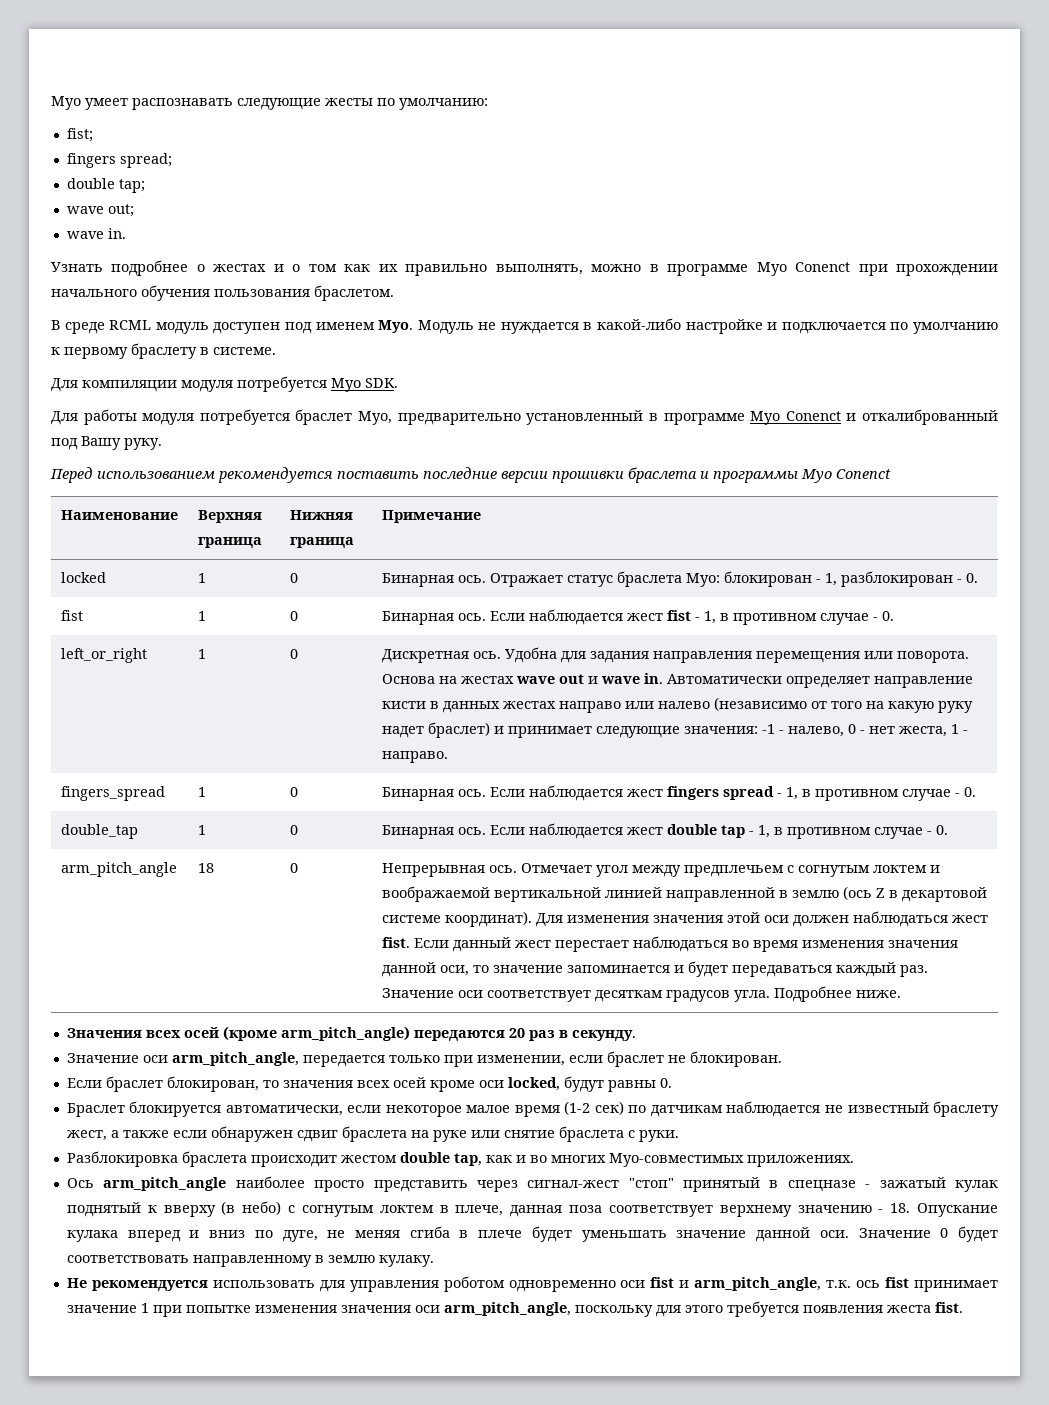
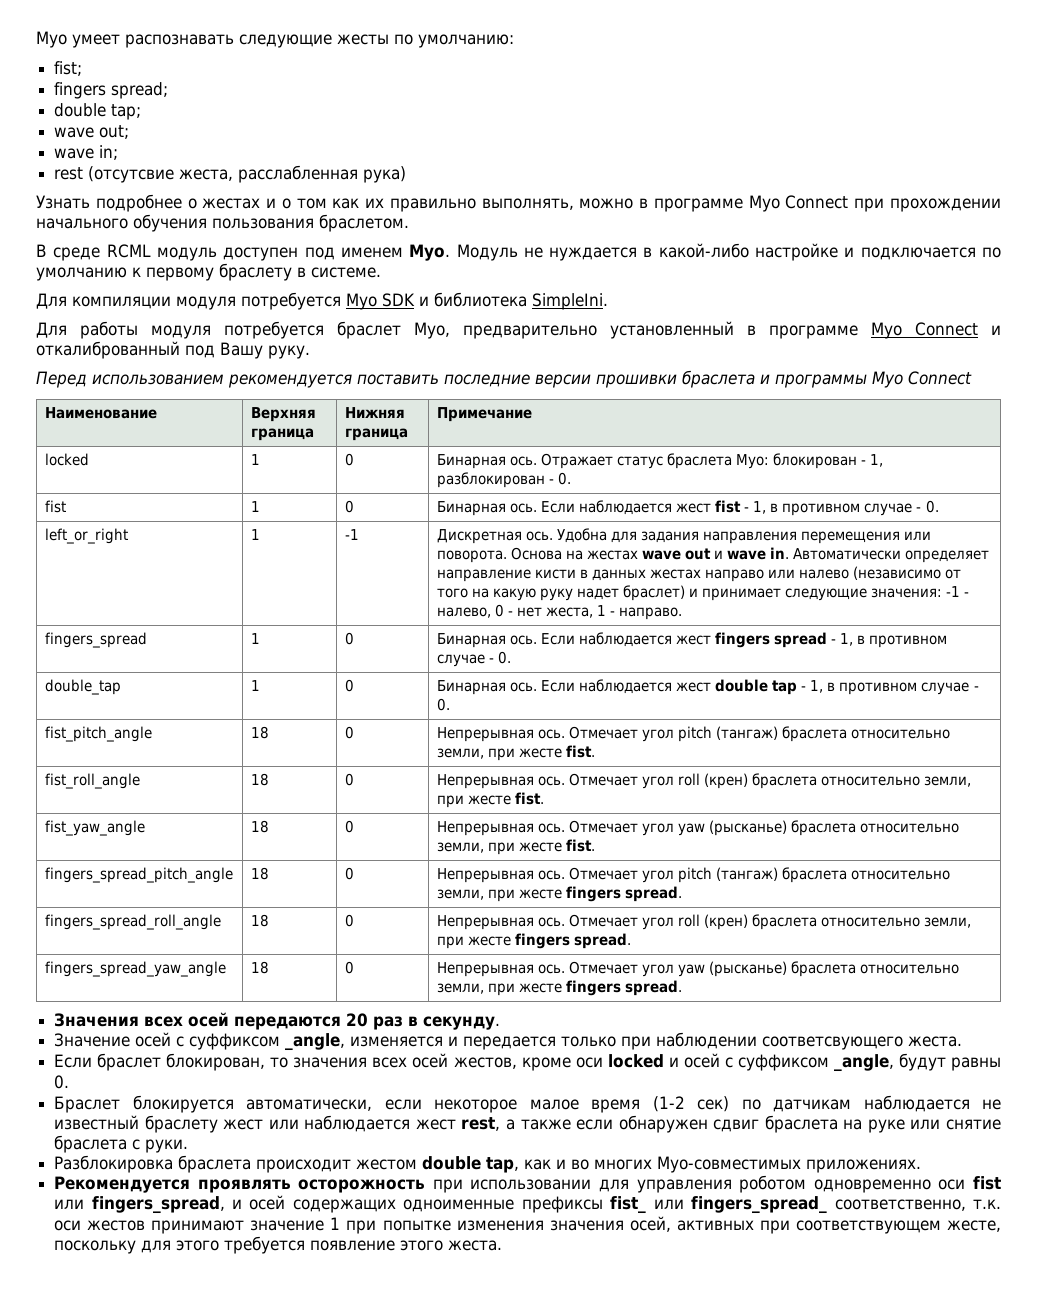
[107,228,126,239] in. -> [99,145,119,160] [54,165,407,183] in; // rest (отсутсвие жеста, расслабленная рука)
[795,262,851,272] Conenct -> [785,195,849,209] Connect
[365,378,398,388] SDK. -> [382,292,608,310] SDK и библиотека SimpleIni.
[785,411,841,421] Conenct -> [915,322,978,336] Connect
[836,469,891,479] Conenct -> [908,371,972,385] Connect
[289,649,298,659] 0 -> [344,529,359,540] -1
[60,862,177,877] [197,863,214,873] [289,863,298,873] [381,863,940,877] [381,886,987,902] [381,911,988,927] [381,936,958,952] [381,961,928,977] [381,986,901,1002] arm_pitch_angle | 18 | 0 | Непрерывная ось. Отмечает угол между предплечьем с согнутым локтем и воображаемой вертикальной линией направленной в землю (ось Z в декартовой системе координат). Для изменения значения этой оси должен наблюдаться жест fist. Если данный жест перестает наблюдаться во время изменения значения данной оси, то значение запоминается и будет передаваться каждый раз. Значение оси соответствует десяткам градусов угла. Подробнее ниже. -> [44,726,152,742] [250,726,269,739] [344,726,354,739] [436,726,951,742] [436,745,596,761] [44,773,140,789] [250,773,269,786] [344,773,354,786] [436,773,972,789] [436,792,545,808] [44,820,145,836] [250,820,269,833] [344,820,354,833] [436,820,960,836] [436,839,596,855] [44,867,233,883] [250,867,269,880] [344,867,354,880] [436,867,951,883] [436,886,683,902] [44,914,221,930] [250,914,269,927] [344,914,354,927] [436,914,972,930] [436,933,632,949] [44,961,226,977] [250,961,269,974] [344,961,354,974] [436,961,960,977] [436,980,683,996] fist_pitch_angle | 18 | 0 | Непрерывная ось. Отмечает угол pitch (тангаж) браслета относительно земли, при жесте fist. // fist_roll_angle | 18 | 0 | Непрерывная ось. Отмечает угол roll (крен) браслета относительно земли, при жесте fist. // fist_yaw_angle | 18 | 0 | Непрерывная ось. Отмечает угол yaw (рысканье) браслета относительно земли, при жесте fist. // fingers_spread_pitch_angle | 18 | 0 | Непрерывная ось. Отмечает угол pitch (тангаж) браслета относительно земли, при жесте fingers spread. // fingers_spread_roll_angle | 18 | 0 | Непрерывная ось. Отмечает угол roll (крен) браслета относительно земли, при жесте fingers spread. // fingers_spread_yaw_angle | 18 | 0 | Непрерывная ось. Отмечает угол yaw (рысканье) браслета относительно земли, при жесте fingers spread.
[222,1026,410,1041] (кроме arm_pitch_angle) -> (230, 1019) none
[142,1051,782,1067] оси arm_pitch_angle, передается только при изменении, если браслет не блокирован. -> [135,1032,963,1051] осей с суффиксом _angle, изменяется и передается только при наблюдении соответсвующего жеста.
(426, 1082) none -> [453,1057,517,1069] жестов,
[507,1077,560,1091] locked, -> [607,1053,894,1072] locked и осей с суффиксом _angle,
[66,1130,107,1141] жест, -> [223,1115,501,1132] жест или наблюдается жест rest,
[66,1176,999,1192] [66,1201,999,1217] [66,1226,999,1242] [66,1255,434,1267] [66,1278,315,1292] Ось arm_pitch_angle наиболее просто представить через сигнал-жест "стоп" принятый в спецназе - зажатый кулак поднятый к вверху (в небо) с согнутым локтем в плече, данная поза соответствует верхнему значению - 18. Опускание кулака вперед и вниз по дуге, не меняя сгиба в плече будет уменьшать значение данной оси. Значение 0 будет соответствовать направленному в землю кулаку. // Не рекомендуется использовать -> [54,1176,592,1193] Рекомендуется проявлять осторожность при использовании
[679,1277,998,1292] и arm_pitch_angle, т.к. ось fist принимает -> [54,1195,1002,1214] [54,1220,245,1234] или fingers_spread, и осей содержащих одноименные префиксы fist_ или fingers_spread_ соответственно, т.к. оси жестов принимают
[414,1302,571,1316] оси arm_pitch_angle, -> [629,1216,1001,1234] осей, активных при соответствующем жесте,
[802,1302,963,1313] появления жеста fist. -> [310,1240,503,1251] появление этого жеста.

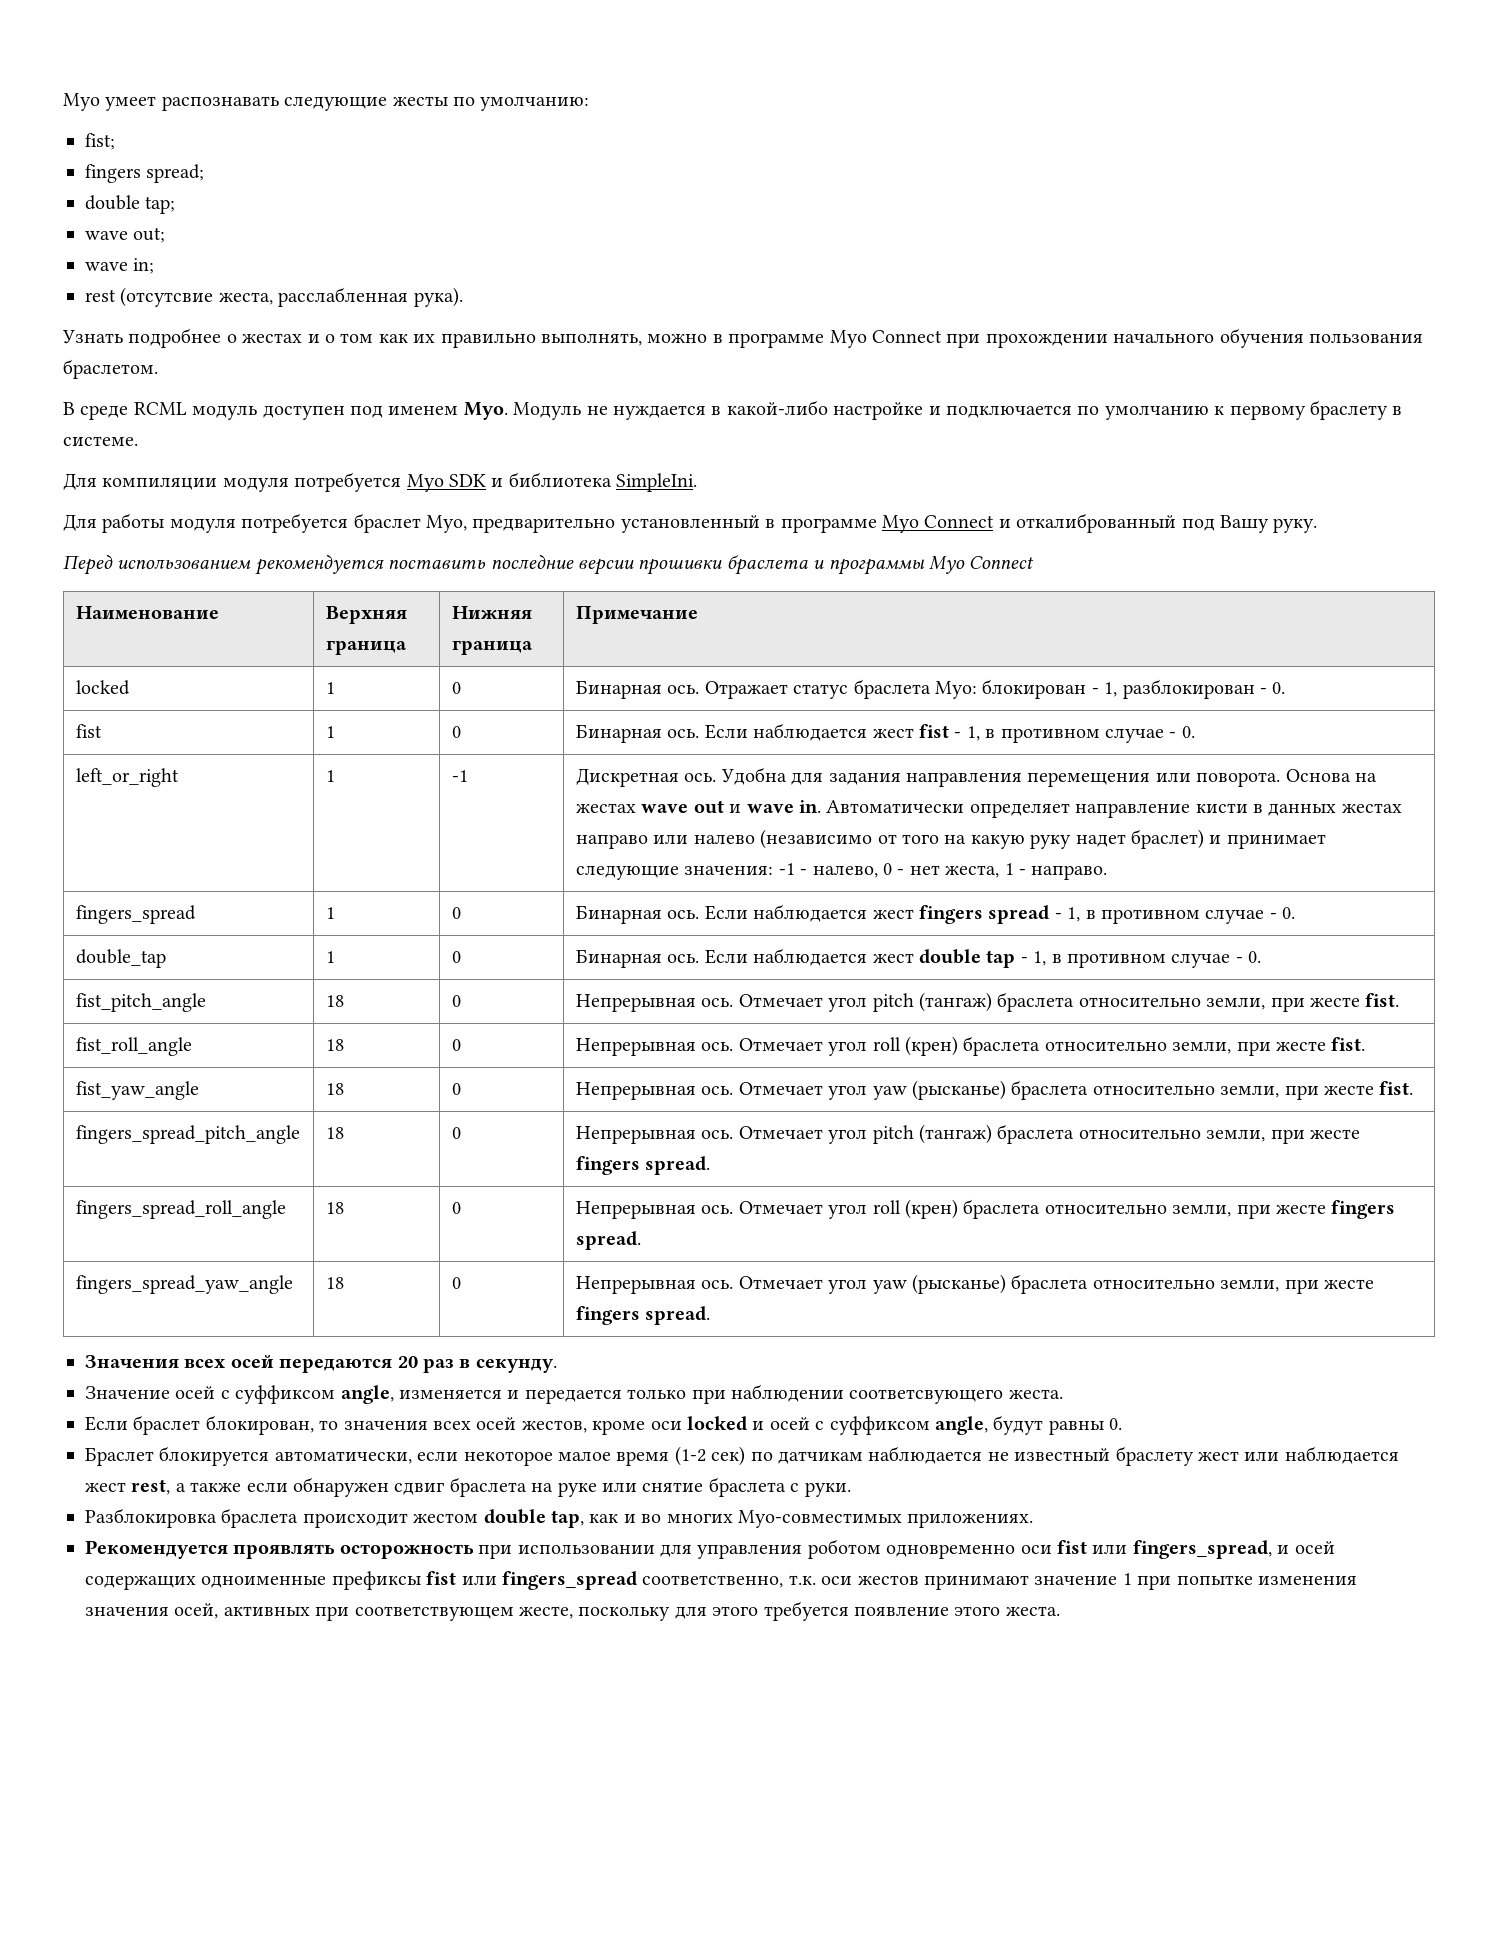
[363,166,407,183] рука) -> [413,287,463,307] рука).
[285,1033,346,1051] _angle, -> [340,1385,394,1404] angle,
[833,1054,894,1072] _angle, -> [934,1416,988,1435] angle,
[610,1196,828,1214] fist_ или fingers_spread_ -> [426,1571,637,1590] fist или fingers_spread

